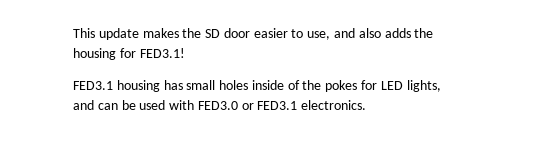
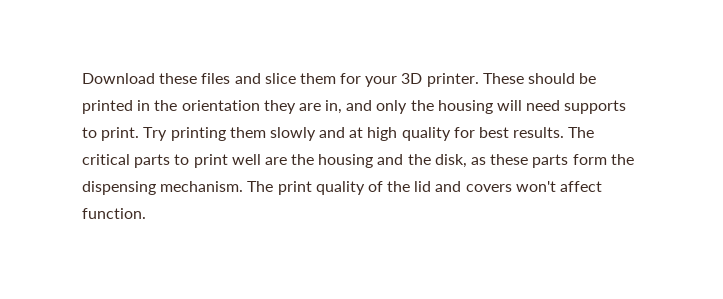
[73,28,434,40] [73,48,185,60] [73,80,441,92] [73,100,367,110] This update makes the SD door easier to use, and also adds the housing for FED3.1! // FED3.1 housing has small holes inside of the pokes for LED lights, and can be used with FED3.0 or FED3.1 electronics. -> [82,73,597,87] [82,100,627,114] [82,127,595,141] [82,154,634,168] [82,181,603,195] [82,208,146,219] Download these files and slice them for your 3D printer. These should be printed in the orientation they are in, and only the housing will need supports to print. Try printing them slowly and at high quality for best results. The critical parts to print well are the housing and the disk, as these parts form the dispensing mechanism. The print quality of the lid and covers won't affect function.

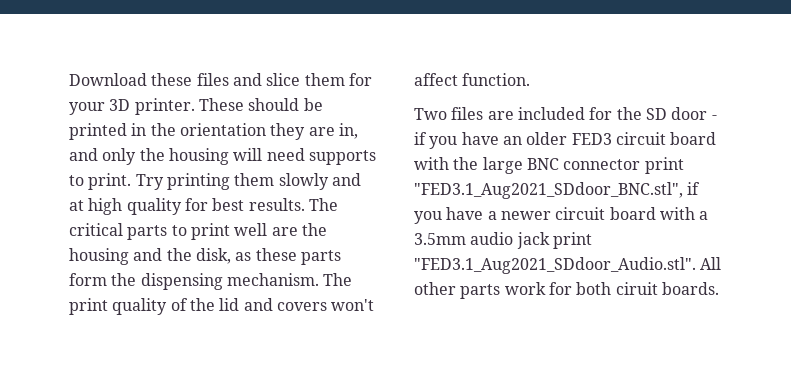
(146, 213) none -> [414,107,717,120] [414,132,717,149] [414,157,684,174] [414,182,701,199] [414,207,709,224] [414,232,592,249] [414,257,722,274] [414,282,719,299] // Two files are included for the SD door - if you have an older FED3 circuit board with the large BNC connector print "FED3.1_Aug2021_SDdoor_BNC.stl", if you have a newer circuit board with a 3.5mm audio jack print "FED3.1_Aug2021_SDdoor_Audio.stl". All other parts work for both ciruit boards.

